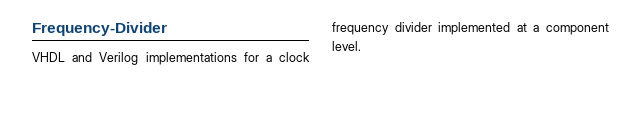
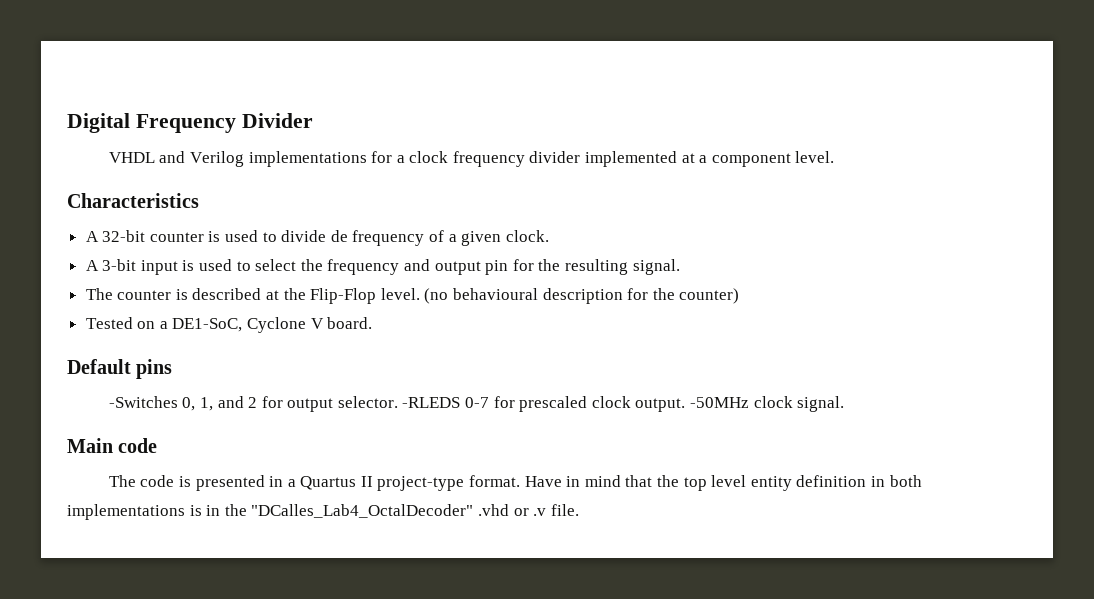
[32,22,167,36] Frequency-Divider -> [67,113,313,133] Digital Frequency Divider
(361, 46) none -> [67,193,199,208] [85,230,549,246] [85,259,680,275] [85,288,740,304] [85,317,373,333] [67,359,173,379] [108,396,845,412] [67,438,158,453] [108,475,922,491] [67,504,579,520] // Characteristics // A 32-bit counter is used to divide de frequency of a given clock. // A 3-bit input is used to select the frequency and output pin for the resulting signal. // The counter is described at the Flip-Flop level. (no behavioural description for the counter) // Tested on a DE1-SoC, Cyclone V board. // Default pins // -Switches 0, 1, and 2 for output selector. -RLEDS 0-7 for prescaled clock output. -50MHz clock signal. // Main code // The code is presented in a Quartus II project-type format. Have in mind that the top level entity definition in both implementations is in the "DCalles_Lab4_OctalDecoder" .vhd or .v file.

